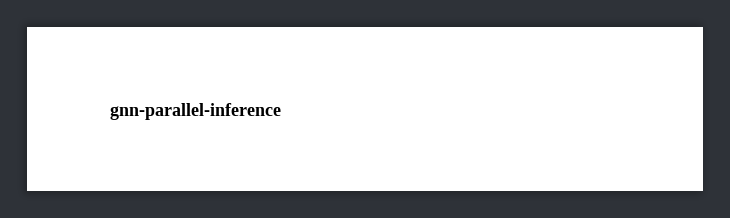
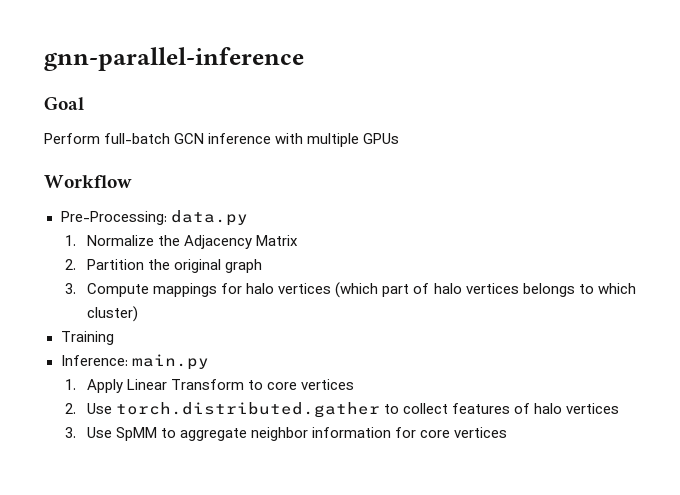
(281, 111) none -> [44,97,84,110] [44,133,400,147] [44,175,132,188] [60,210,248,226] [65,235,298,249] [65,259,262,273] [65,282,636,298] [86,306,138,322] [60,331,114,345] [60,354,209,370] [65,379,354,393] [65,402,619,418] [65,427,507,441] // Goal // Perform full-batch GCN inference with multiple GPUs // Workflow // Pre-Processing: data.py // 1. Normalize the Adjacency Matrix // 2. Partition the original graph // 3. Compute mappings for halo vertices (which part of halo vertices belongs to which cluster) // Training // Inference: main.py // 1. Apply Linear Transform to core vertices // 2. Use torch.distributed.gather to collect features of halo vertices // 3. Use SpMM to aggregate neighbor information for core vertices

